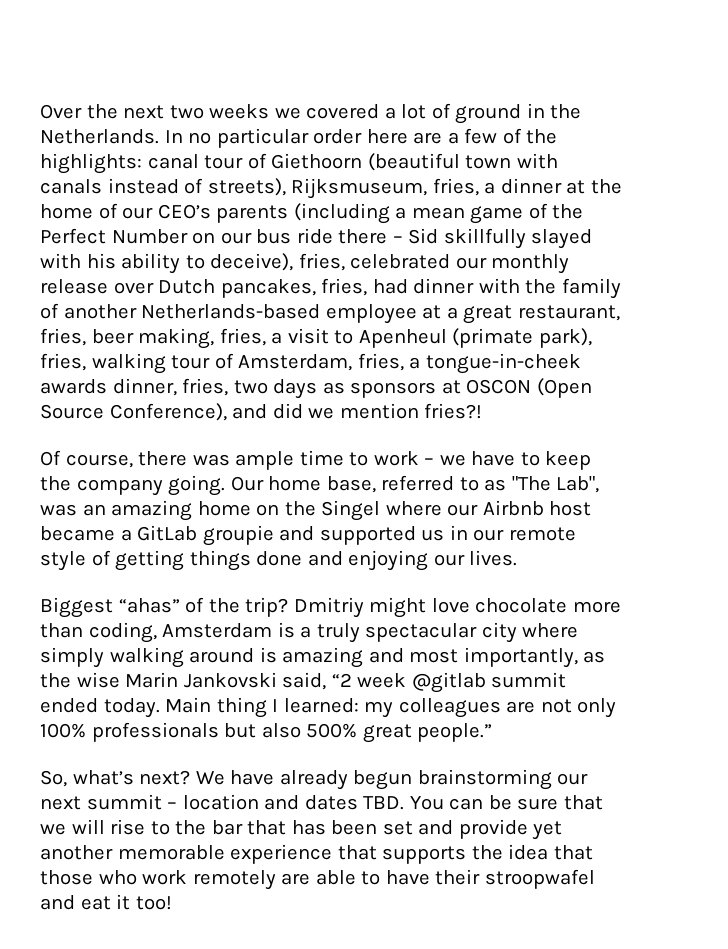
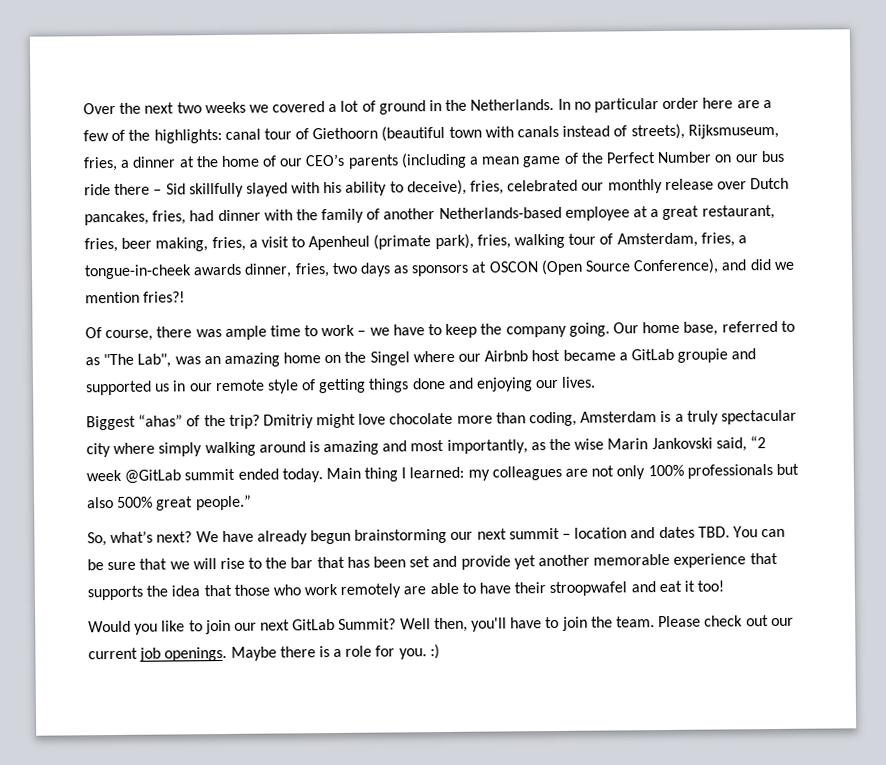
[411,672,486,693] @gitlab -> [124,469,182,484] @GitLab
(172, 903) none -> [88,615,794,635] [88,644,440,662] // Would you like to join our next GitLab Summit? Well then, you'll have to join the team. Please check out our current job openings. Maybe there is a role for you. :)

